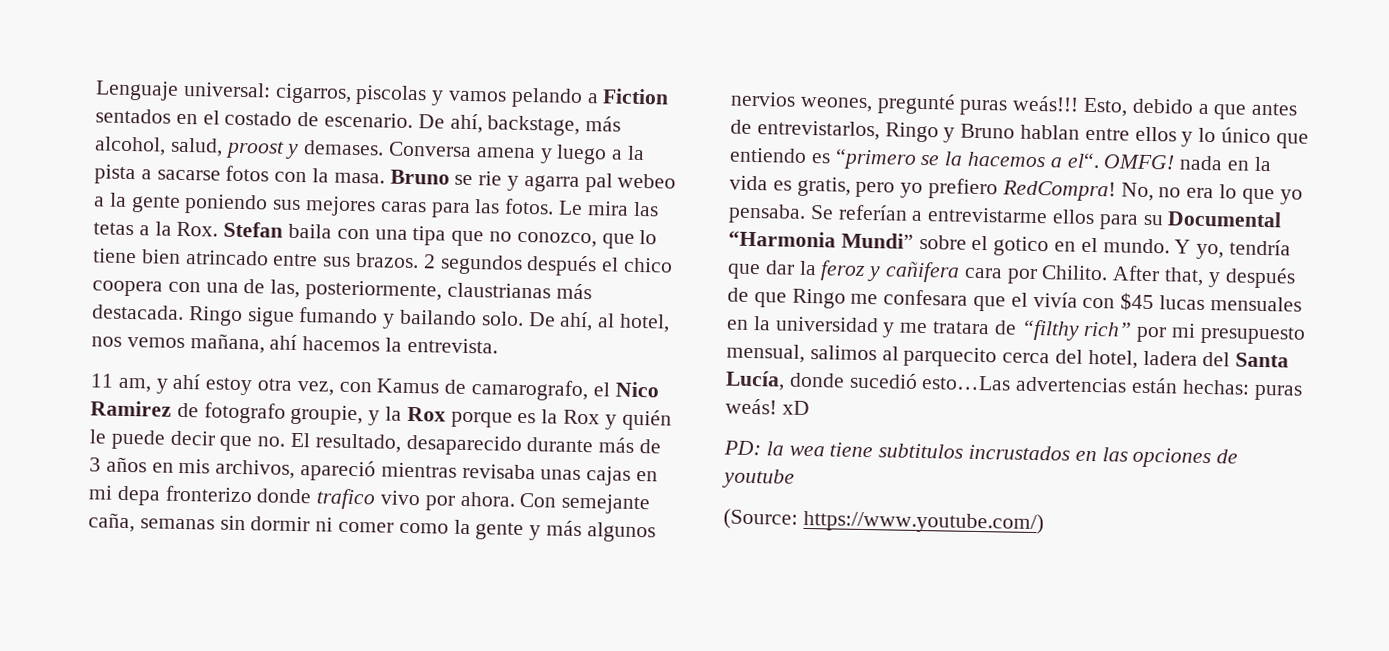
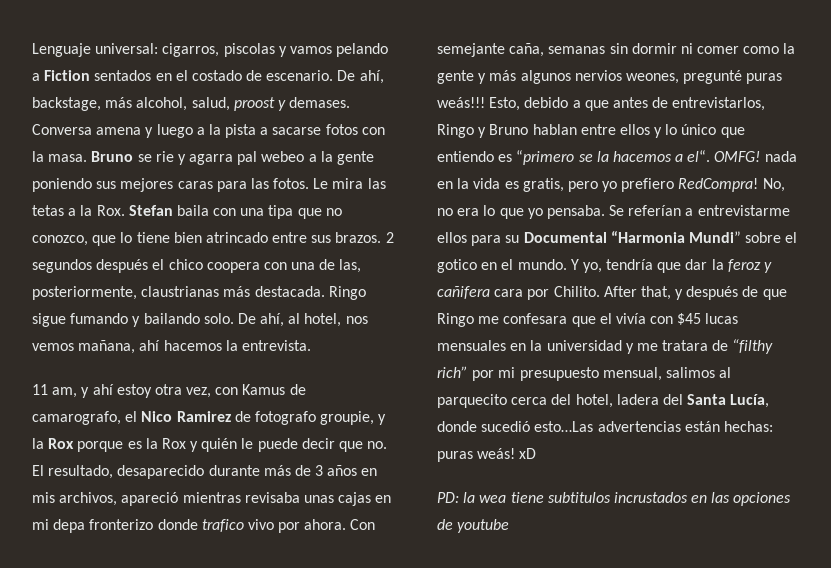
[723,508,1044,535] // (Source: https://www.youtube.com/) -> (510, 526) none

